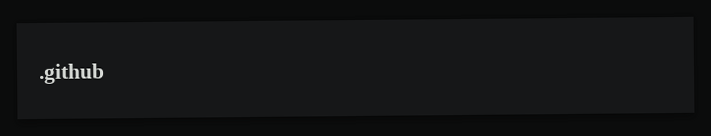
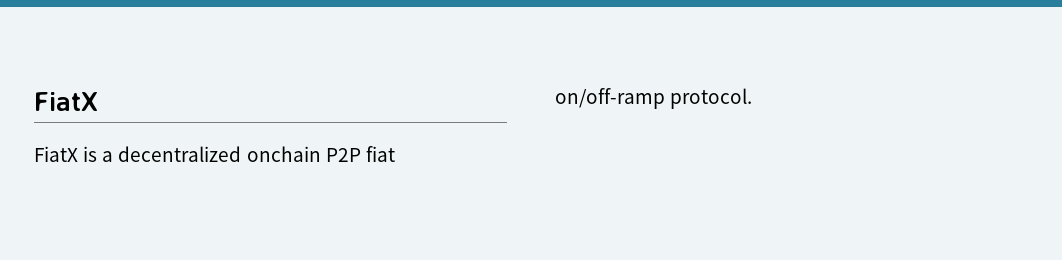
[38,63,105,84] .github -> [34,92,98,111] [34,146,395,162] [555,88,753,109] FiatX // FiatX is a decentralized onchain P2P fiat on/off-ramp protocol.

